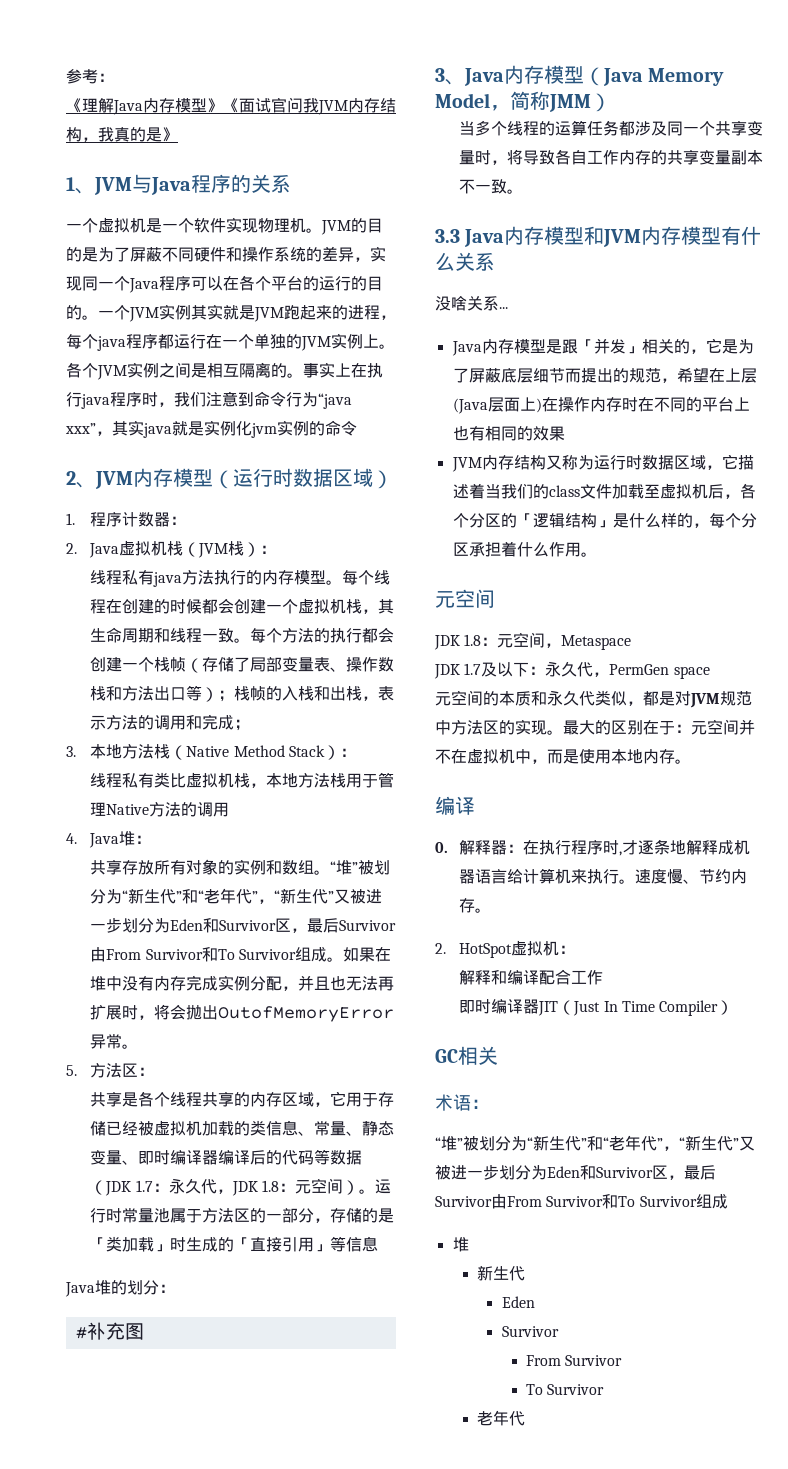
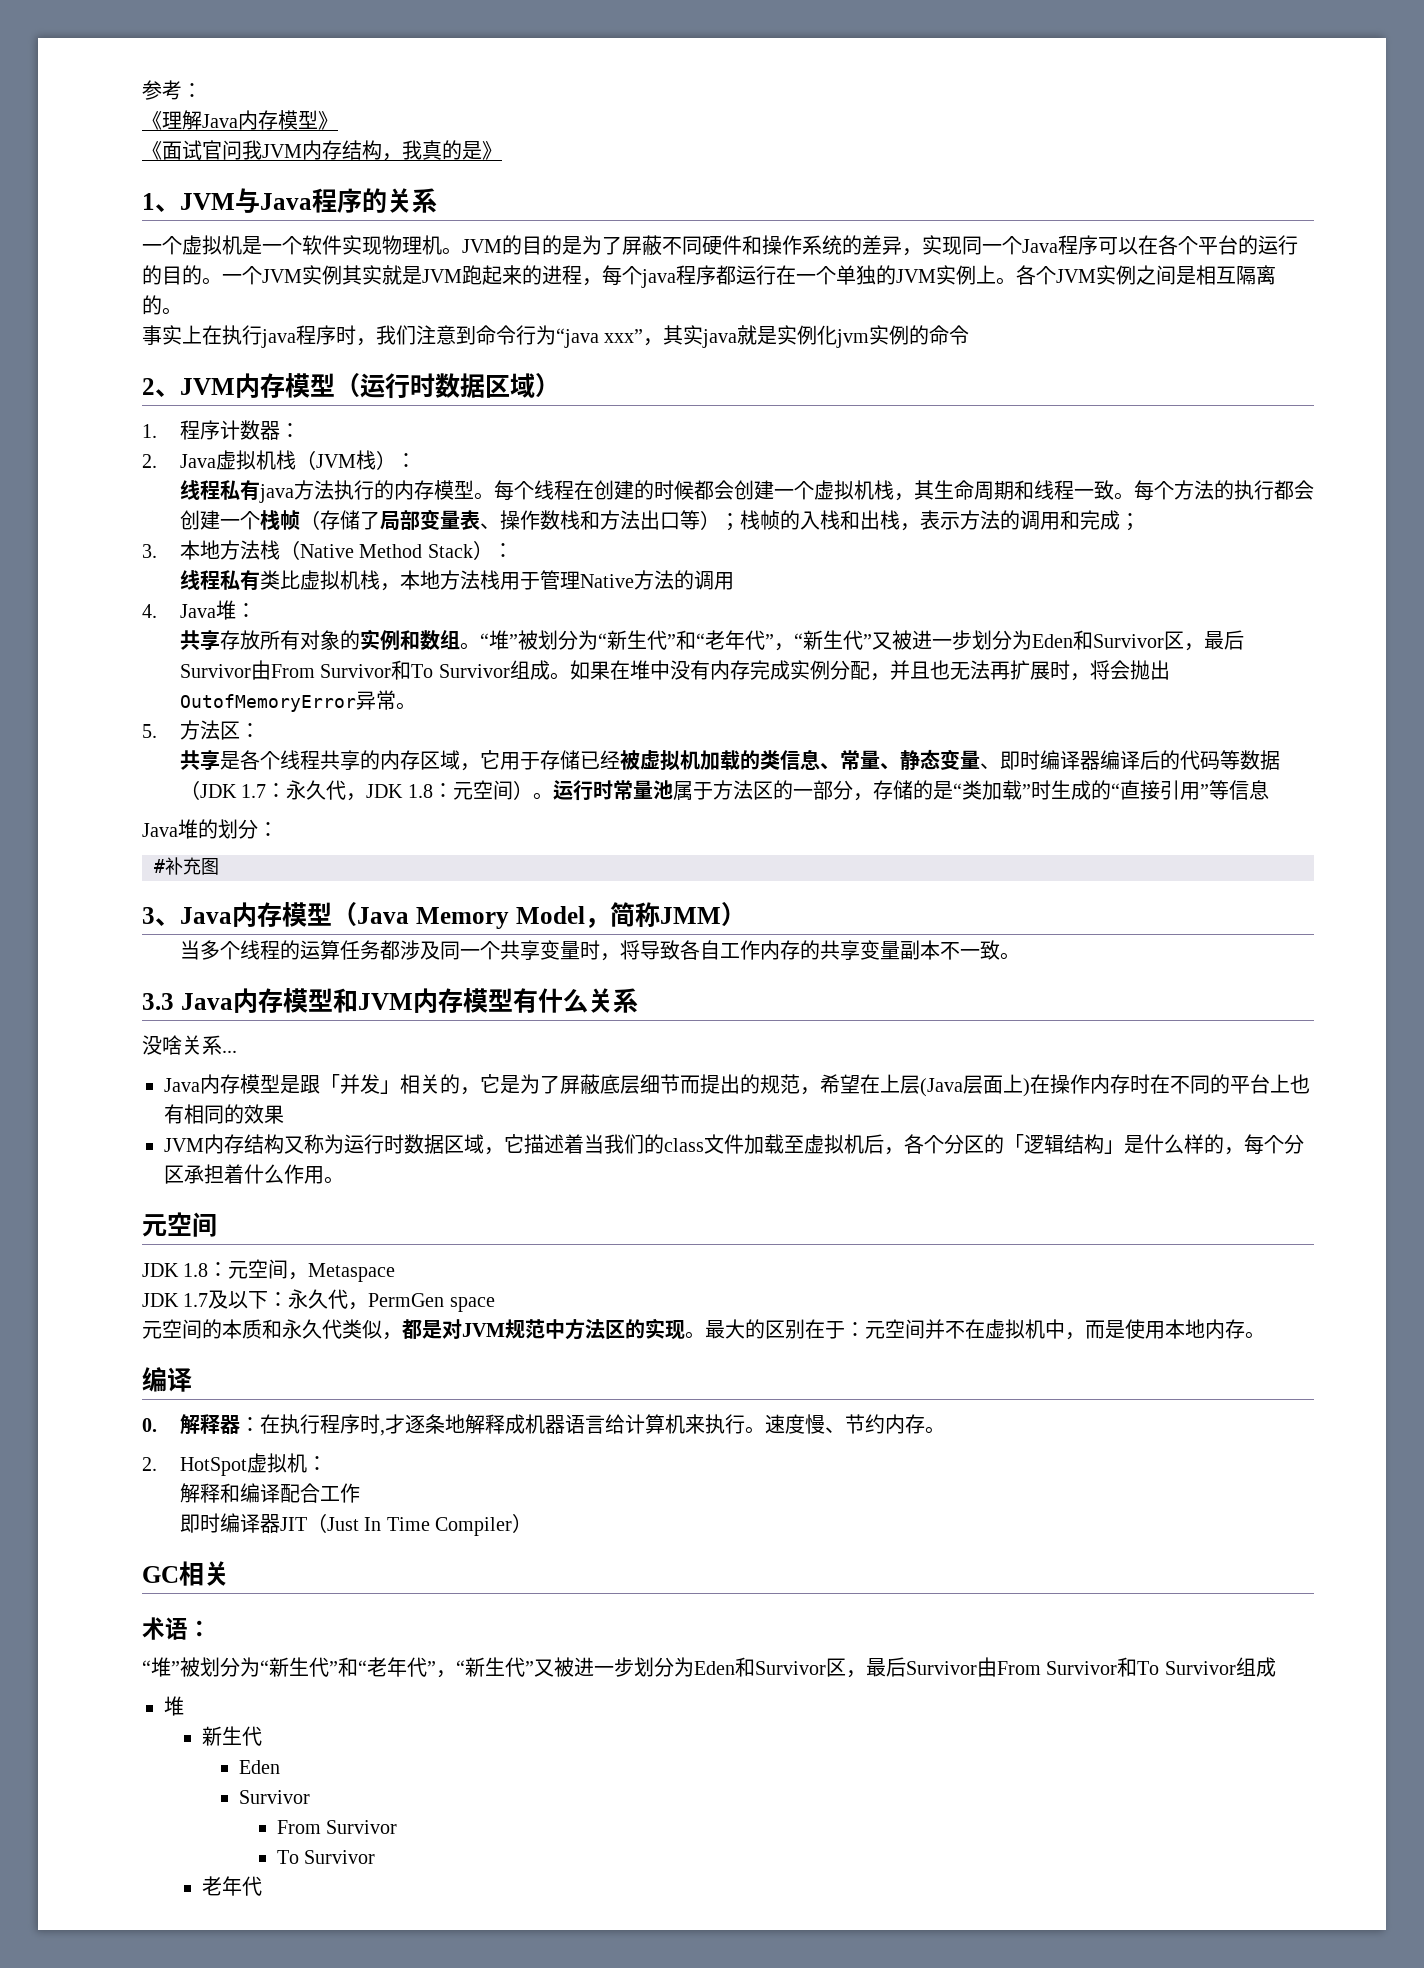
(223, 105) none -> (338, 120) //
(303, 375) none -> (182, 311) //
[90,1236,171,1252] 「类加载」 -> [952,780,1031,800] “类加载”
[234,1237,251,1250] 「 -> [1110,783,1120,798] “
[314,1244,331,1252] 」 -> [1199,784,1209,798] ”

